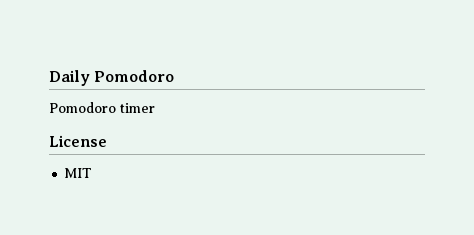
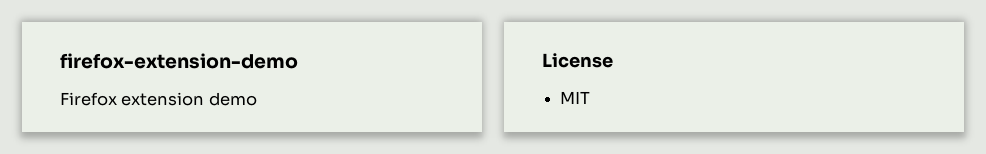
[49,70,175,86] [49,102,155,113] Daily Pomodoro // Pomodoro timer -> [60,53,298,69] [60,92,257,106] firefox-extension-demo // Firefox extension demo

